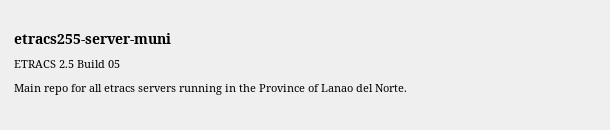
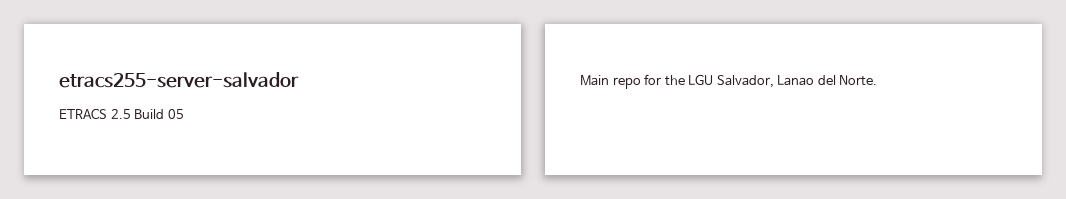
[14,33,171,44] etracs255-server-muni -> [59,72,299,88] etracs255-server-salvador
[89,84,319,95] all etracs servers running in the Province of -> [664,74,774,88] the LGU Salvador,

